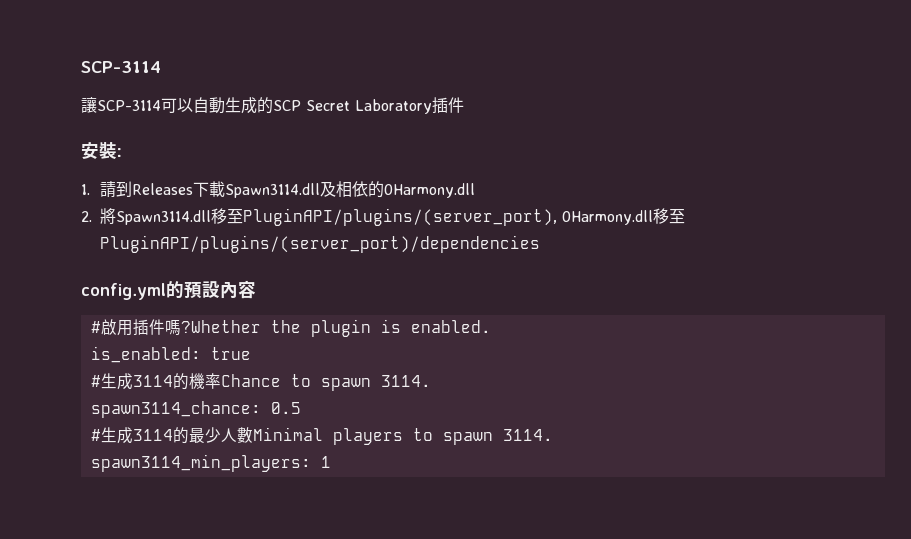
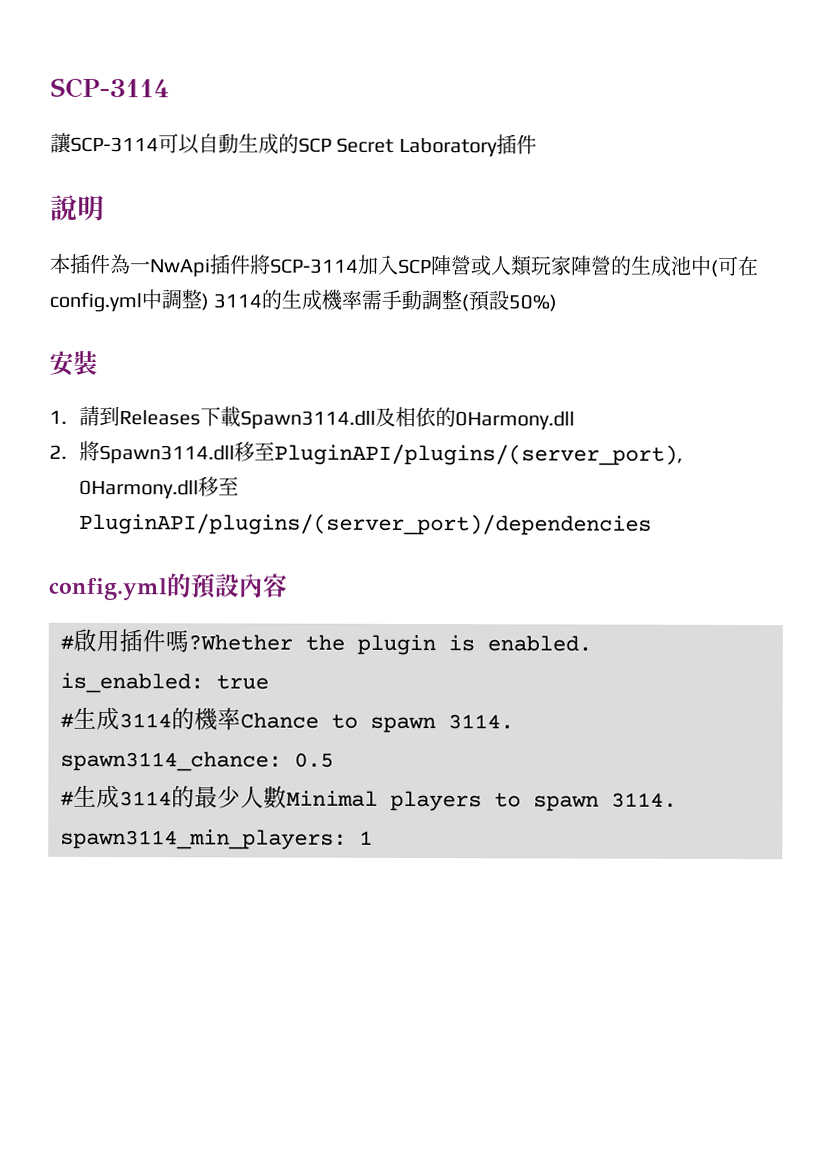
(464, 105) none -> [50,194,105,222] [49,253,759,278] [49,289,558,313] // 說明 // 本插件為一NwApi插件將SCP-3114加入SCP陣營或人類玩家陣營的生成池中(可在config.yml中調整) 3114的生成機率需手動調整(預設50%)
[117,148,122,157] : -> (98, 362) none

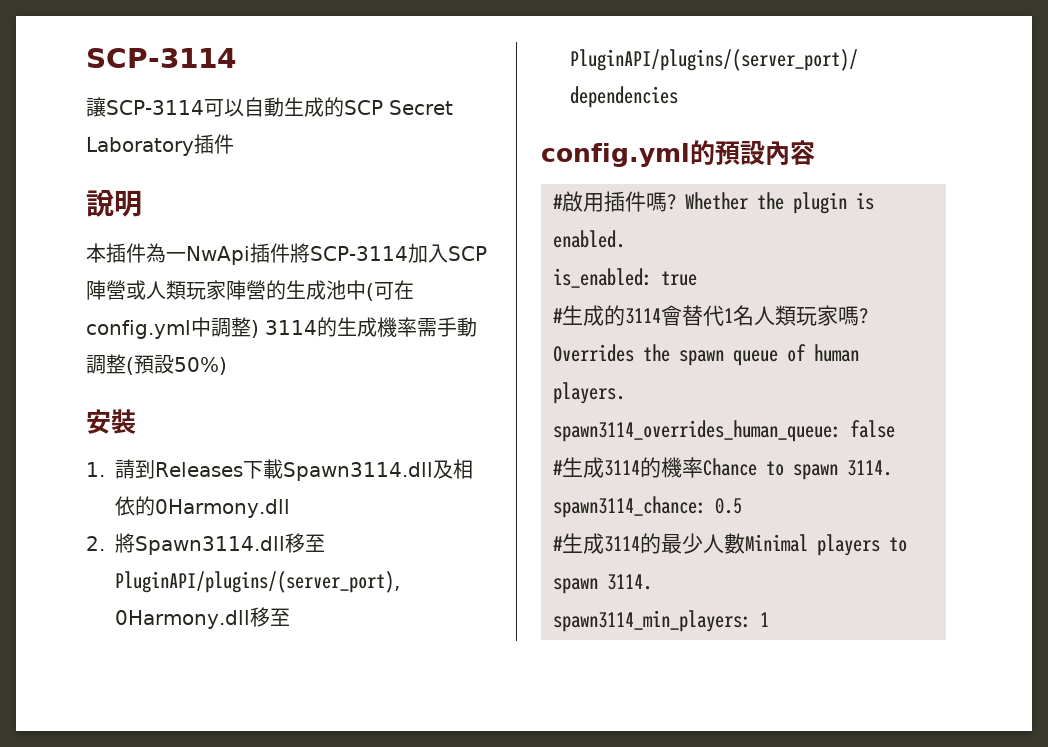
[188,634,293,651] ?Whether -> [667,192,748,210] ? Whether
(269, 682) none -> [553,305,868,326] [553,344,859,366] [553,382,625,404] [553,420,895,442] // #生成的3114會替代1名人類玩家嗎? Overrides the spawn queue of human players. // spawn3114_overrides_human_queue: false

